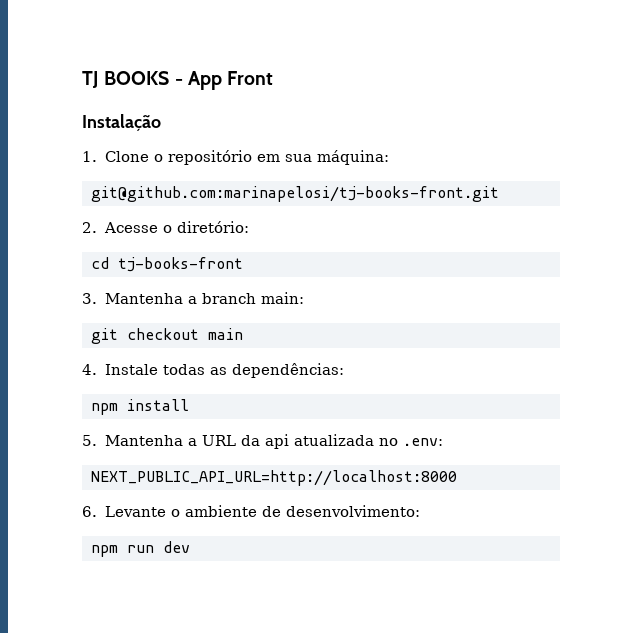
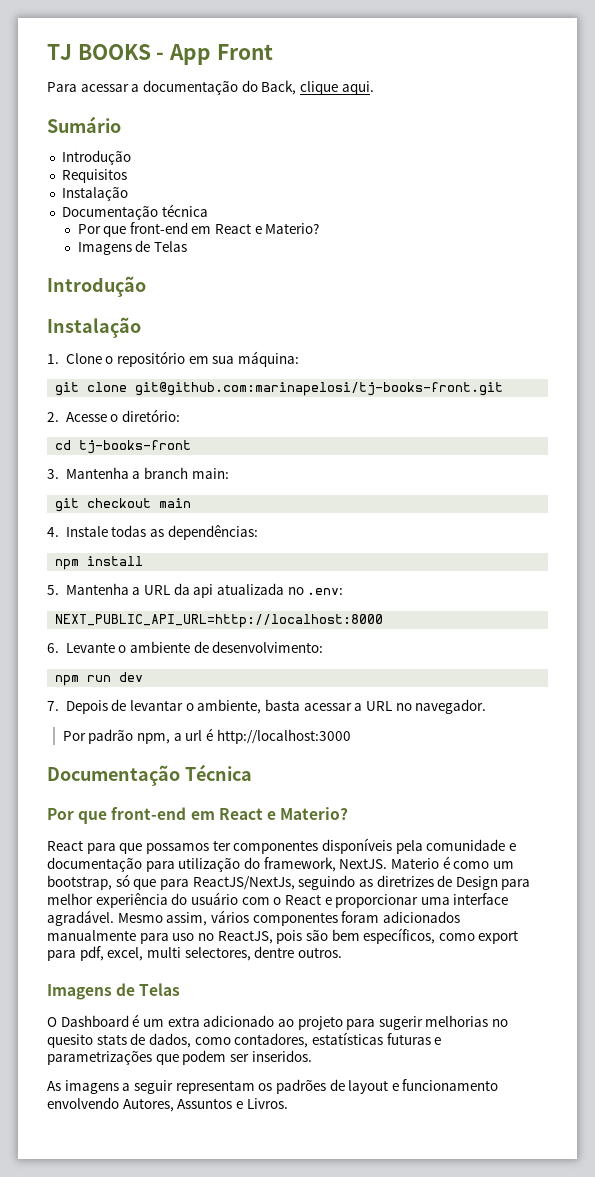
(274, 78) none -> [47,80,374,95] [47,116,121,133] [61,150,131,165] [61,169,127,183] [61,187,128,201] [61,204,208,220] [77,222,320,237] [77,240,187,255] [47,276,146,297] // Para acessar a documentação do Back, clique aqui. // Sumário // Introdução // Requisitos // Instalação // Documentação técnica // Por que front-end em React e Materio? // Imagens de Telas // Introdução
(389, 157) none -> [55,382,128,396] git clone
(190, 547) none -> [47,699,487,714] [62,728,351,744] [47,764,252,786] [47,807,349,824] [47,838,516,854] [47,856,514,872] [47,874,531,890] [47,892,509,908] [47,910,460,926] [47,928,519,944] [47,946,342,961] [47,983,181,1000] [47,1014,509,1030] [47,1032,442,1048] [47,1050,312,1065] [47,1079,499,1094] [47,1097,288,1112] // 7. Depois de levantar o ambiente, basta acessar a URL no navegador. // Por padrão npm, a url é http://localhost:3000 // Documentação Técnica // Por que front-end em React e Materio? // React para que possamos ter componentes disponíveis pela comunidade e documentação para utilização do framework, NextJS. Materio é como um bootstrap, só que para ReactJS/NextJs, seguindo as diretrizes de Design para melhor experiência do usuário com o React e proporcionar uma interface agradável. Mesmo assim, vários componentes foram adicionados manualmente para uso no ReactJS, pois são bem específicos, como export para pdf, excel, multi selectores, dentre outros. // Imagens de Telas // O Dashboard é um extra adicionado ao projeto para sugerir melhorias no quesito stats de dados, como contadores, estatísticas futuras e parametrizações que podem ser inseridos. // As imagens a seguir representam os padrões de layout e funcionamento envolvendo Autores, Assuntos e Livros.

